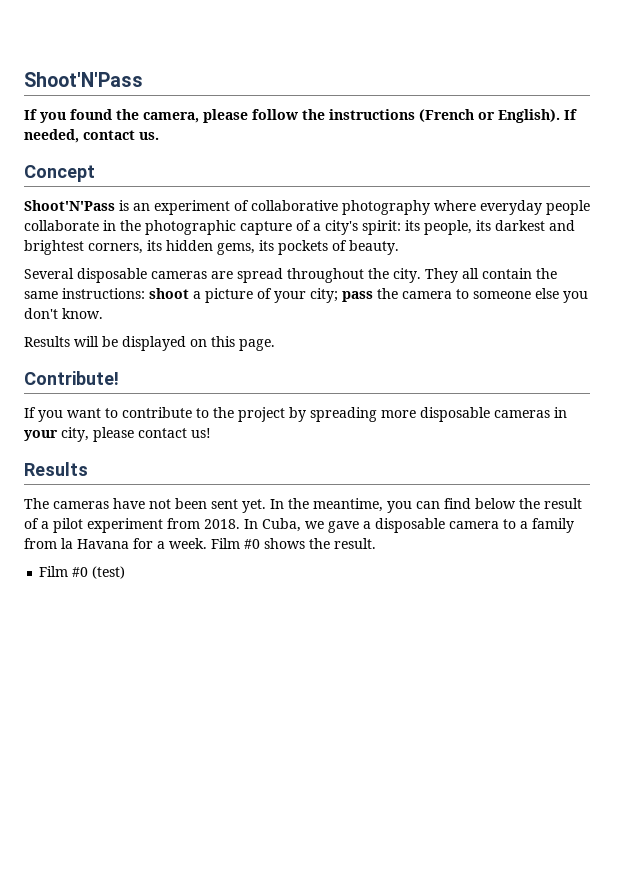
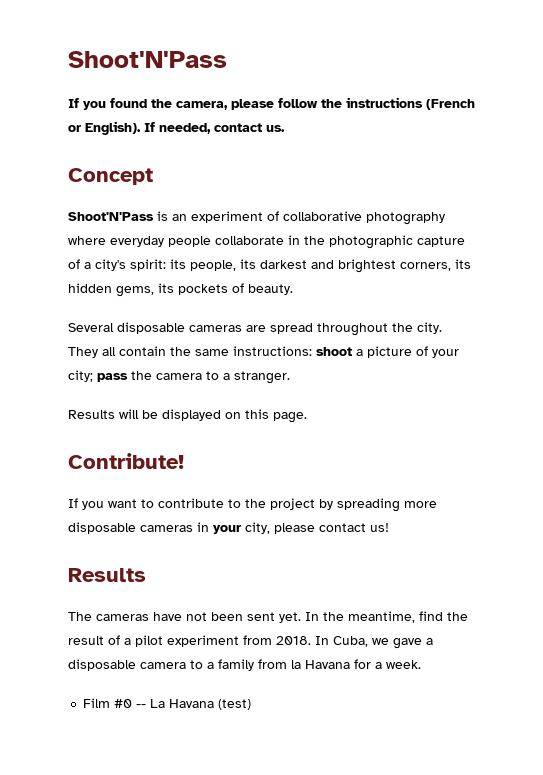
[473,288,588,303] [24,308,103,319] someone else you don't know. -> [223,371,290,384] a stranger.
[387,498,516,513] you can find below -> [419,611,443,621] find
[211,538,376,549] [39,566,89,577] Film #0 shows the result. // Film #0 -> [83,698,215,708] // Film #0 -- La Havana

